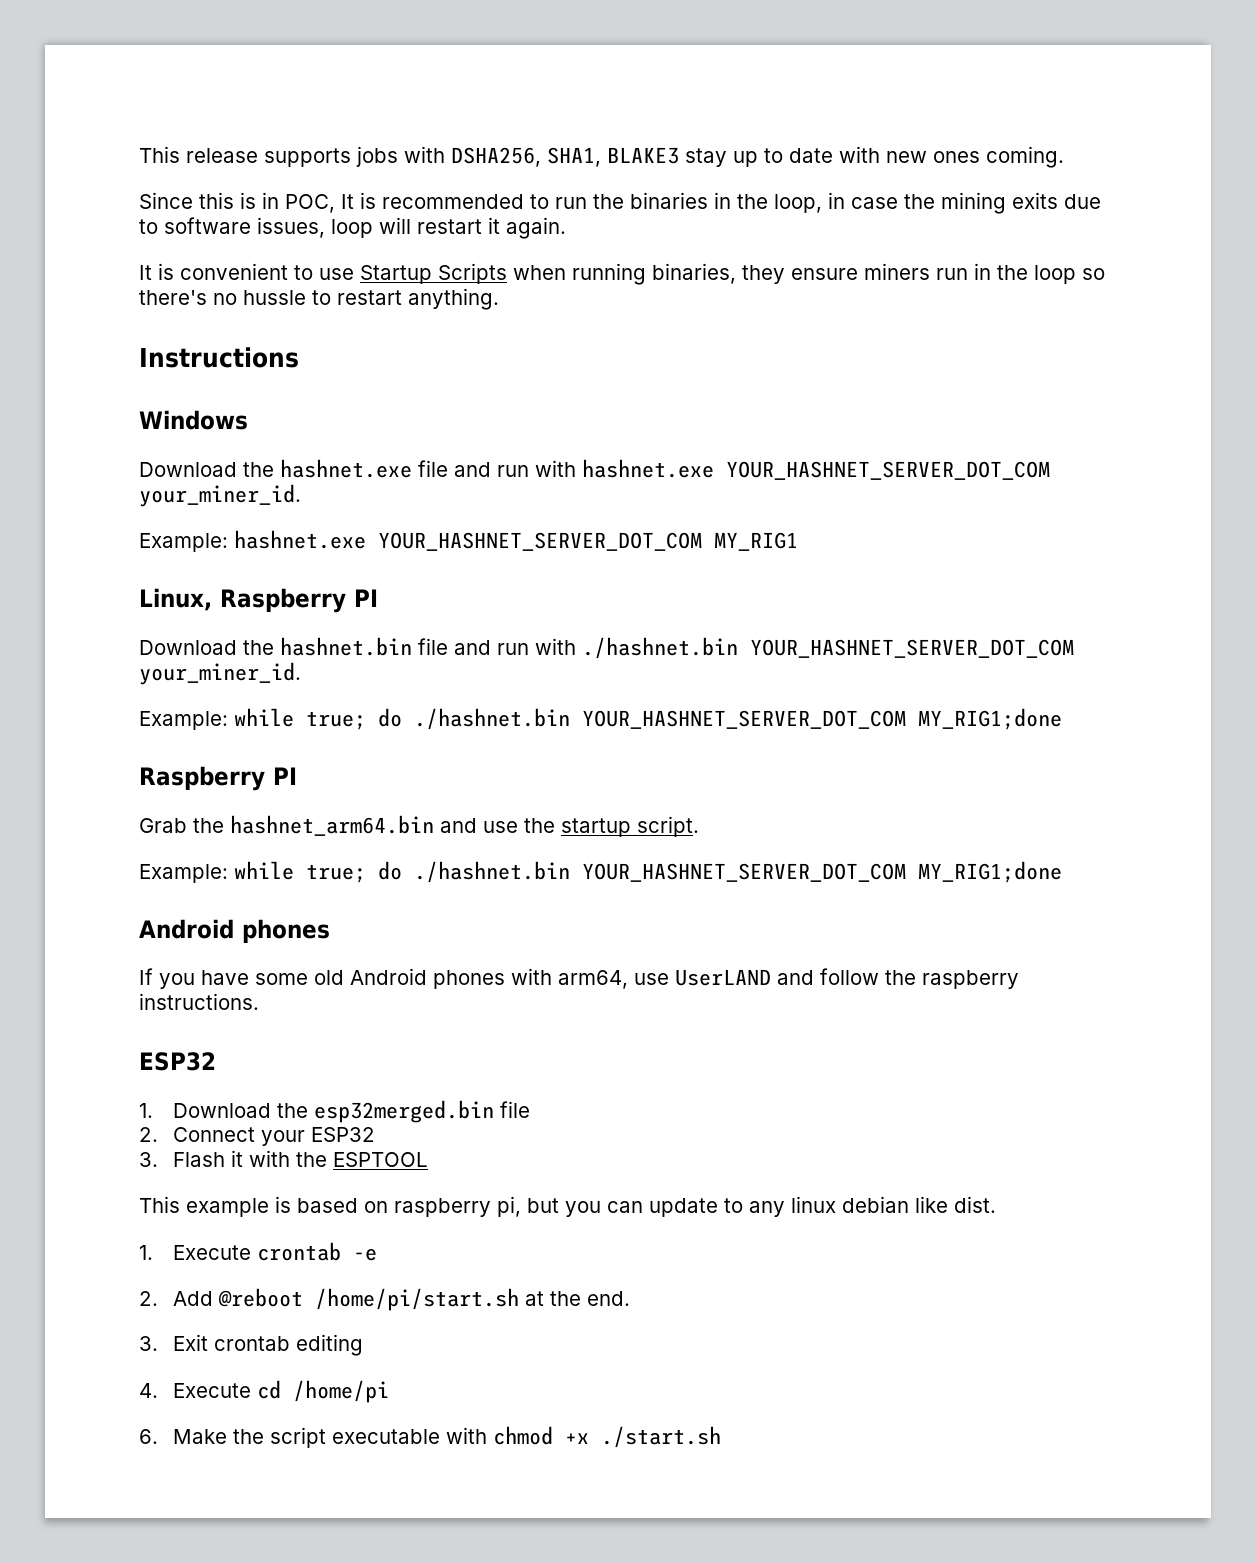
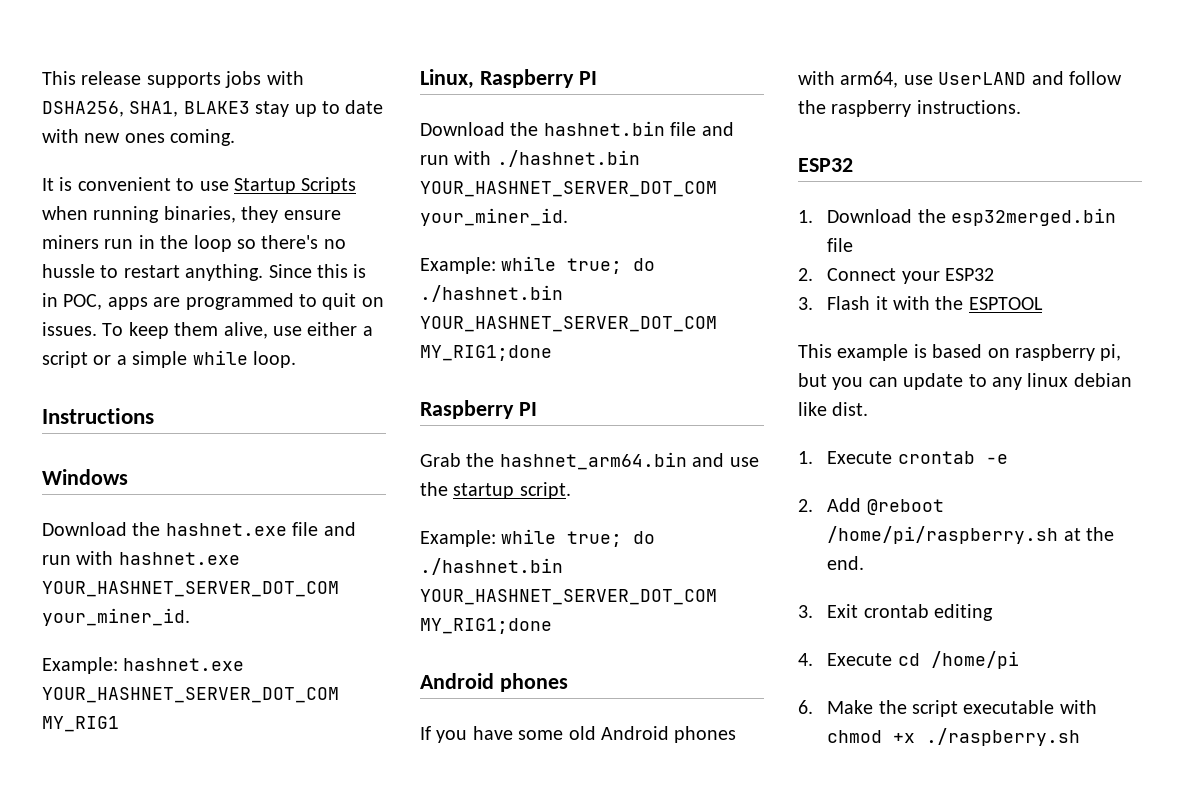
[139,192,1101,214] [139,217,566,239] // Since this is in POC, It is recommended to run the binaries in the loop, in case the mining exits due to software issues, loop will restart it again. -> (236, 137) none
(499, 299) none -> [268,264,367,278] [42,293,384,310] [42,322,373,339] [42,350,296,368] Since this is in POC, apps are programmed to quit on issues. To keep them alive, use either a script or a simple while loop.
[314,1288,519,1311] /home/pi/start.sh -> [827,526,1059,544] /home/pi/raspberry.sh
[600,1426,721,1448] ./start.sh -> [926,728,1081,746] ./raspberry.sh

